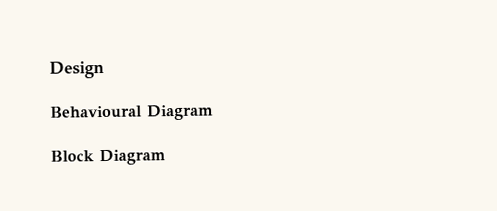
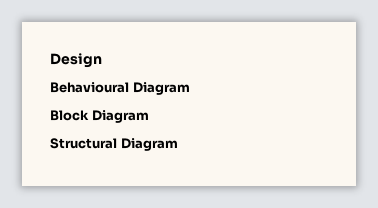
(166, 157) none -> [50,138,178,151] // Structural Diagram

